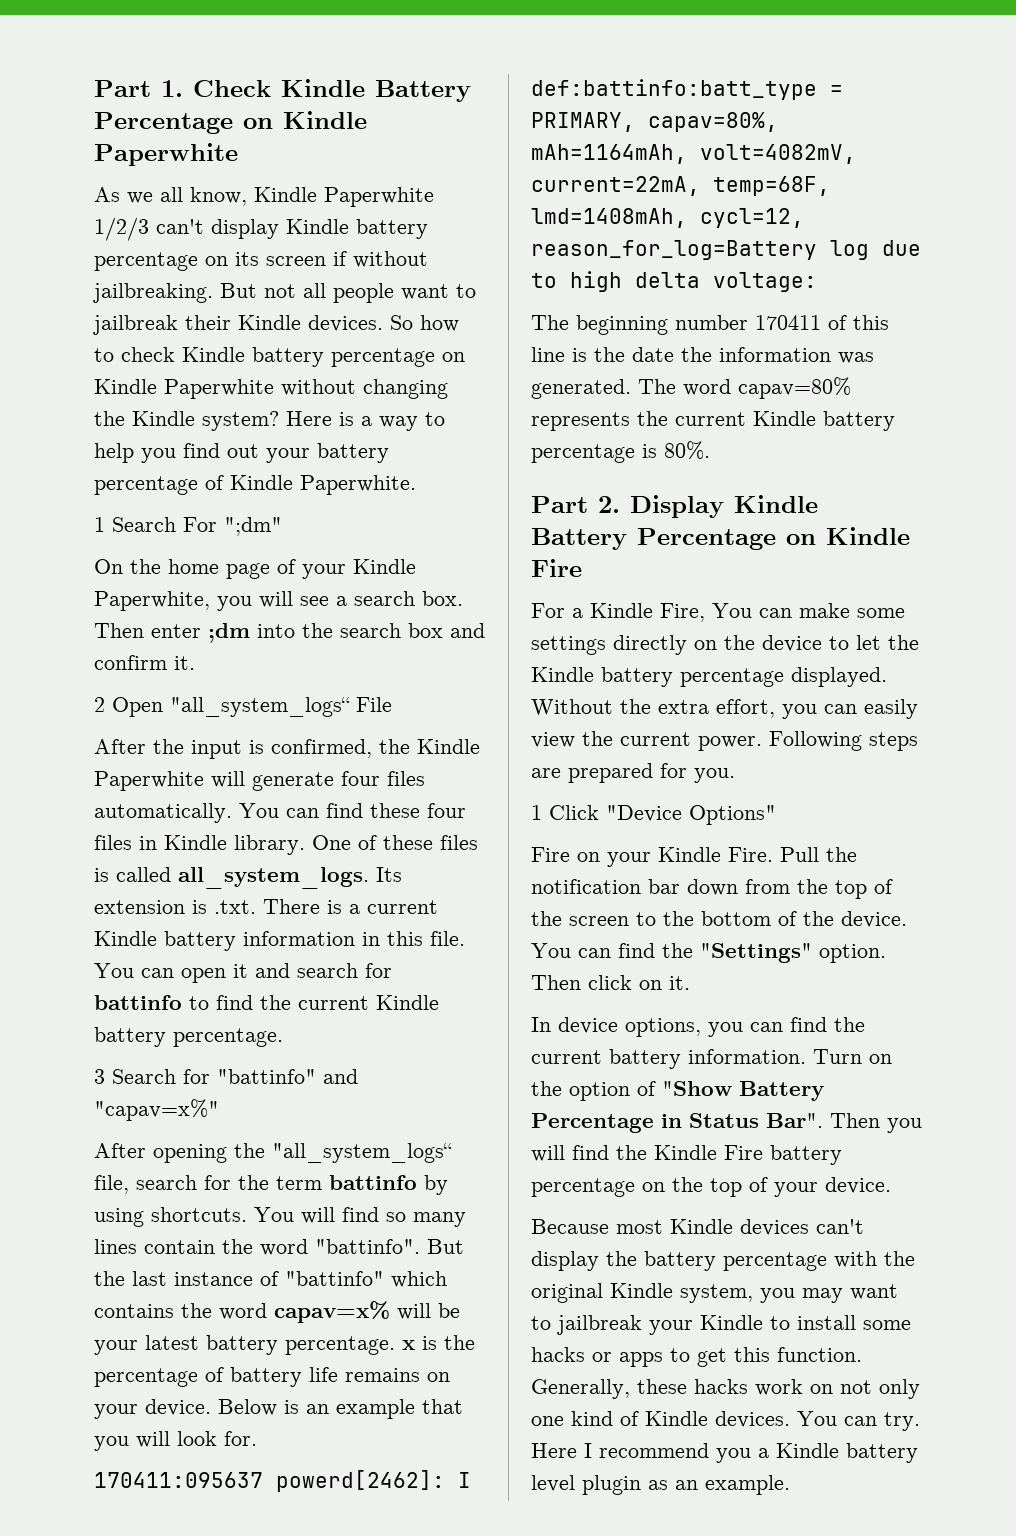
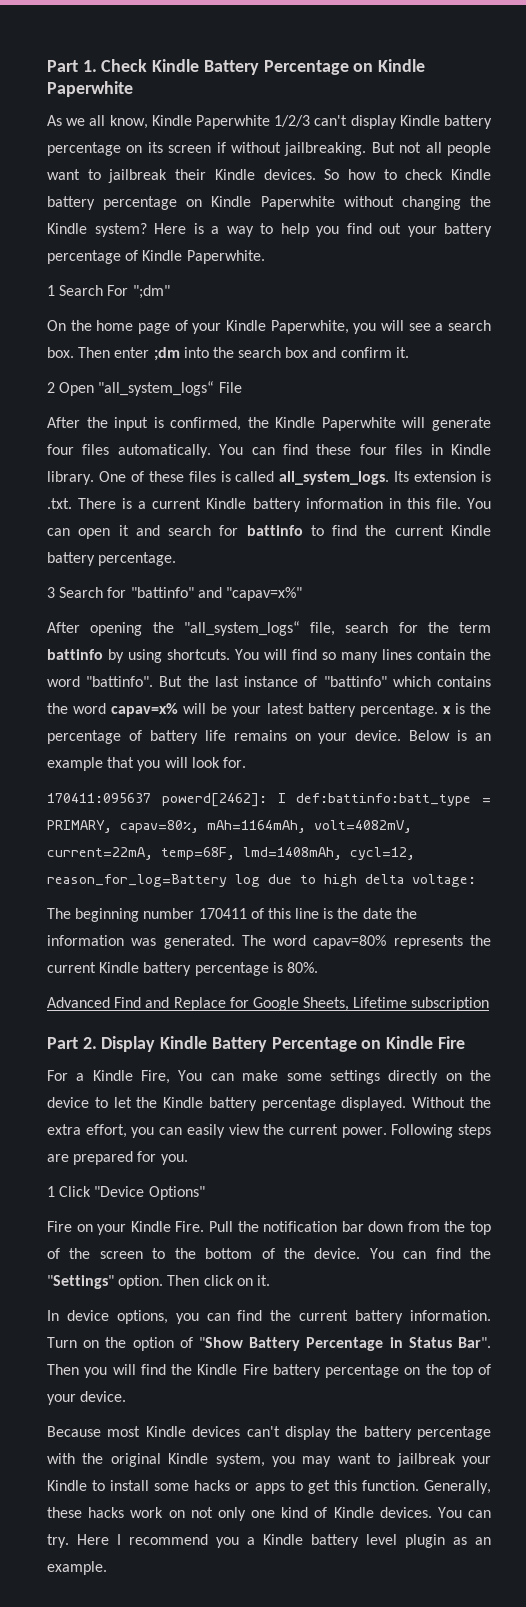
(710, 450) none -> [47,997,490,1011] // Advanced Find and Replace for Google Sheets, Lifetime subscription

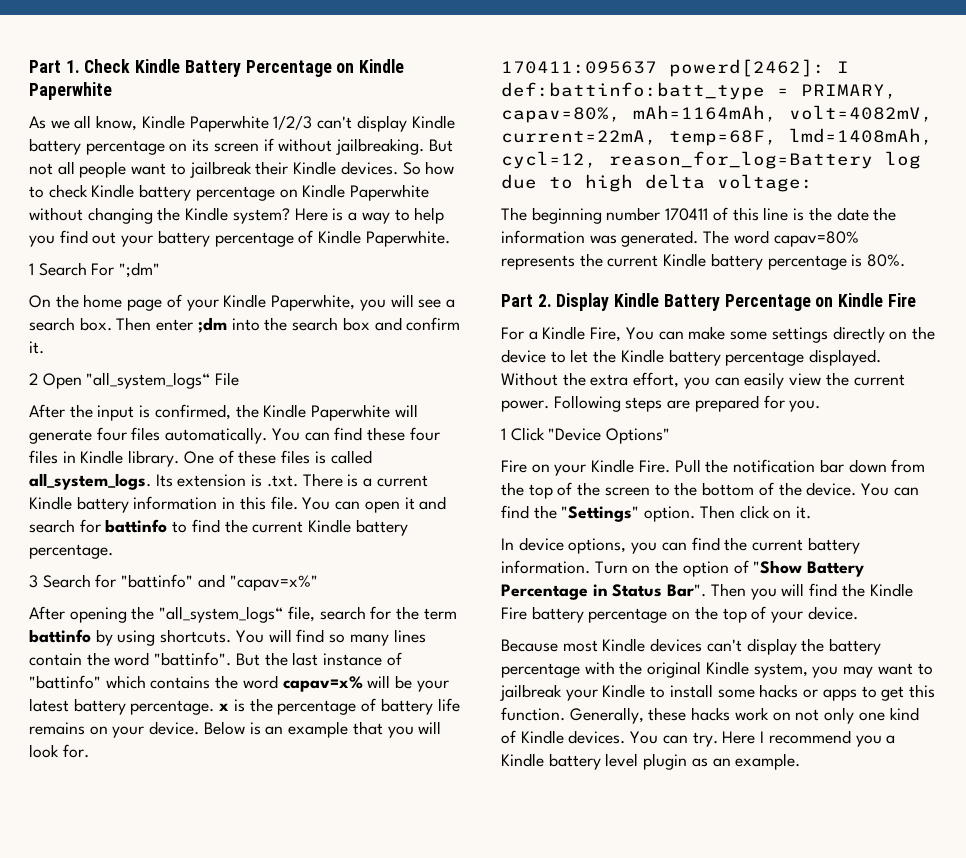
[47,997,490,1011] // Advanced Find and Replace for Google Sheets, Lifetime subscription -> (906, 260) none

